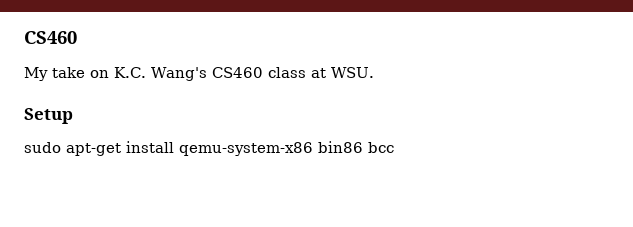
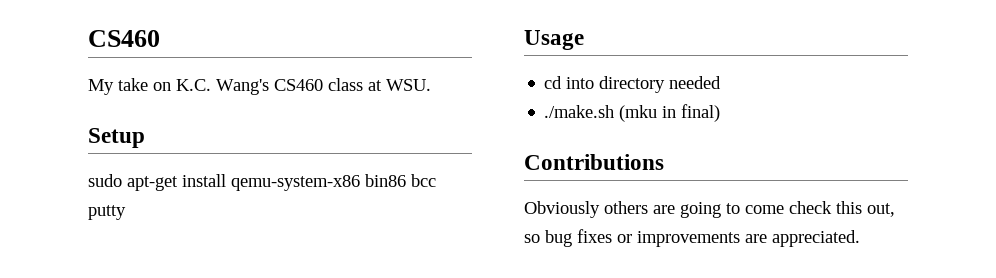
(394, 147) none -> [88,205,126,220] [524,30,584,50] [544,76,722,93] [544,104,721,122] [524,154,664,170] [524,201,895,218] [524,229,860,247] putty // Usage // cd into directory needed // ./make.sh (mku in final) // Contributions // Obviously others are going to come check this out, so bug fixes or improvements are appreciated.

